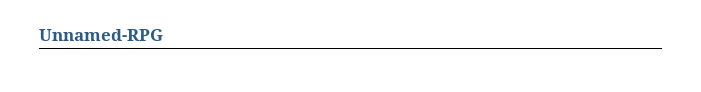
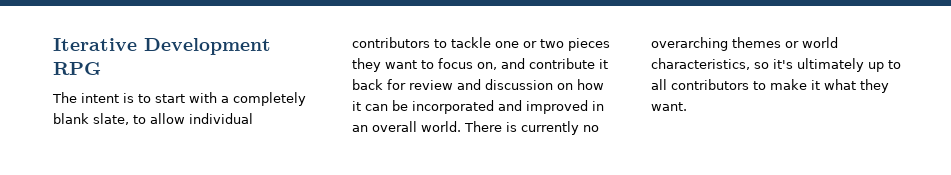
[39,29,163,41] Unnamed-RPG -> [53,38,271,55] [53,62,101,75] [52,92,306,106] [53,113,253,125] [352,37,610,51] [352,58,608,72] [352,79,604,90] [352,100,604,114] [352,121,599,135] [651,37,838,51] [651,58,901,72] [651,79,889,93] [651,102,687,111] Iterative Development RPG // The intent is to start with a completely blank slate, to allow individual contributors to tackle one or two pieces they want to focus on, and contribute it back for review and discussion on how it can be incorporated and improved in an overall world. There is currently no overarching themes or world characteristics, so it's ultimately up to all contributors to make it what they want.

